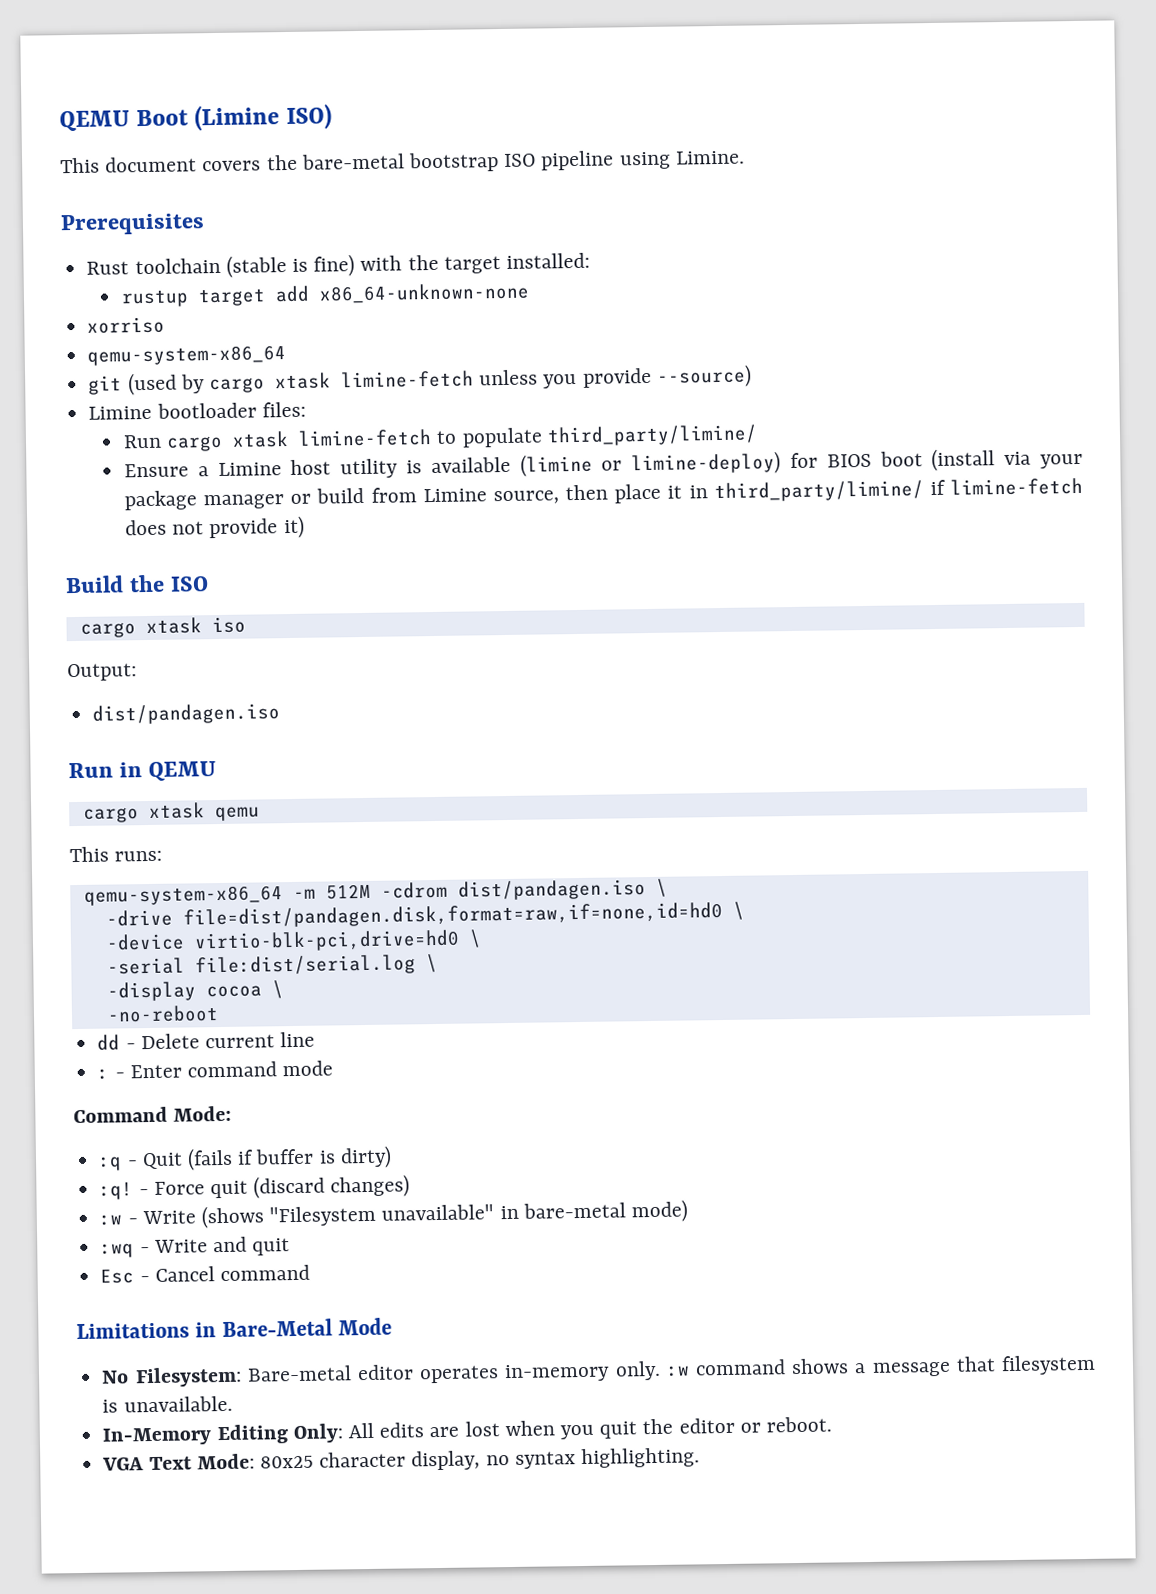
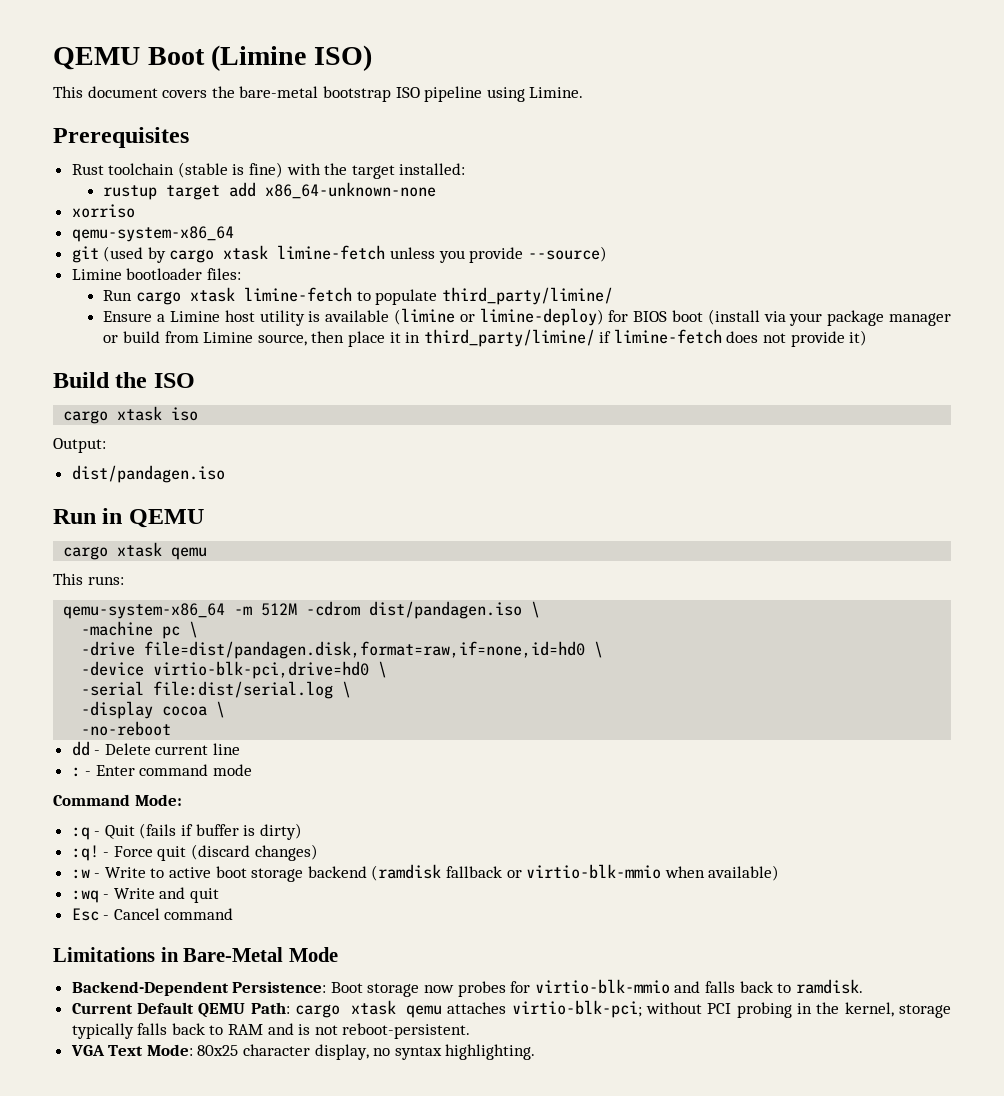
(668, 887) none -> [81,621,199,639] // -machine pc \
[200,1199,688,1229] (shows "Filesystem unavailable" in bare-metal mode) -> [150,864,780,882] to active boot storage backend (ramdisk fallback or virtio-blk-mmio when available)
[101,1354,1097,1388] [102,1395,233,1413] [102,1416,833,1446] No Filesystem: Bare-metal editor operates in-memory only. :w command shows a message that filesystem is unavailable. // In-Memory Editing Only: All edits are lost when you quit the editor or reboot. -> [71,979,863,997] [71,1000,951,1018] [71,1023,471,1039] Backend-Dependent Persistence: Boot storage now probes for virtio-blk-mmio and falls back to ramdisk. // Current Default QEMU Path: cargo xtask qemu attaches virtio-blk-pci; without PCI probing in the kernel, storage typically falls back to RAM and is not reboot-persistent.

